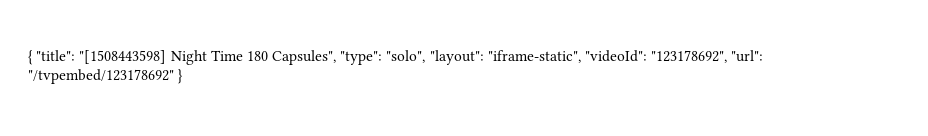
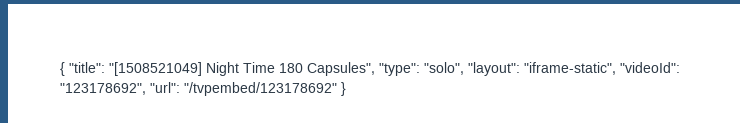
[79,50,167,64] "[1508443598] -> [109,62,202,76] "[1508521049]

